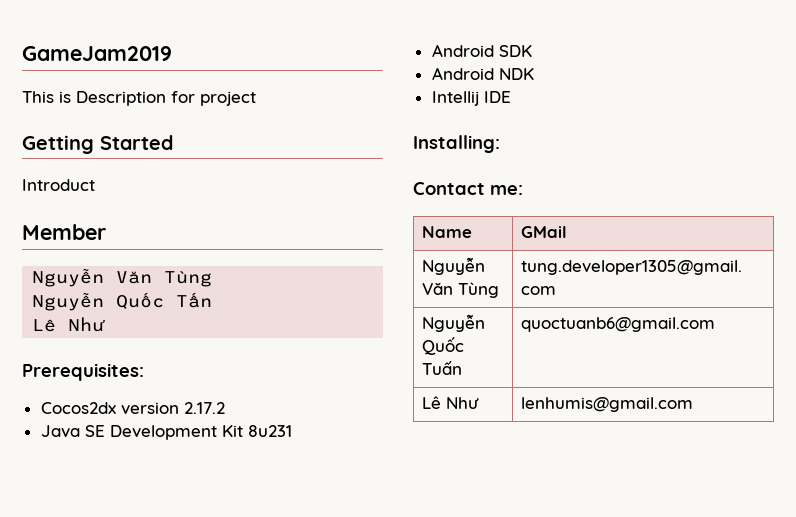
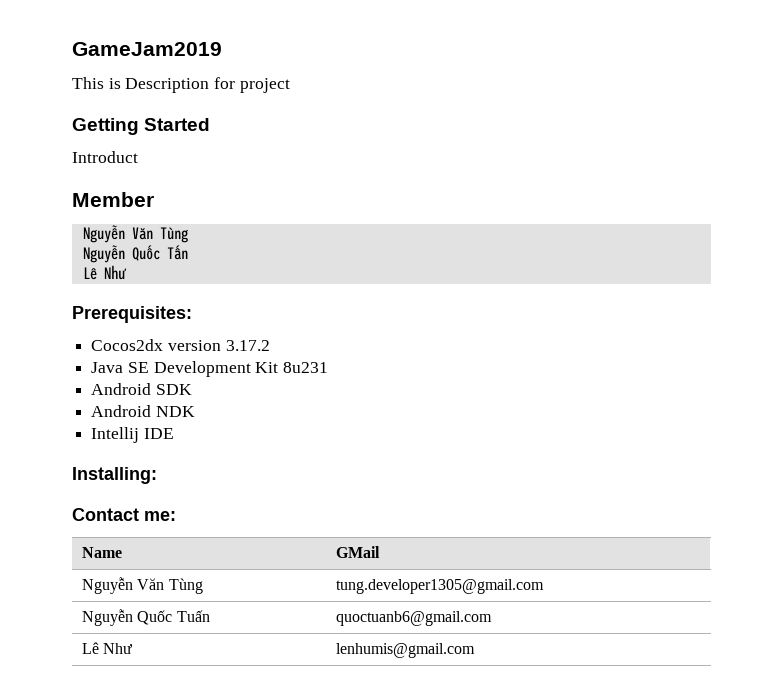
[183,402,225,414] 2.17.2 -> [225,340,270,351] 3.17.2

